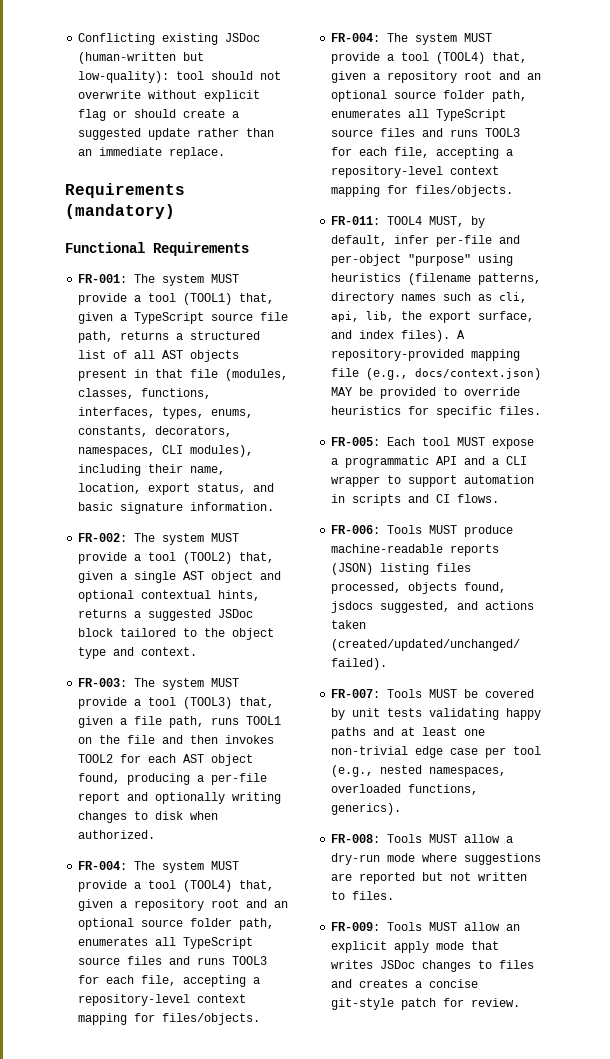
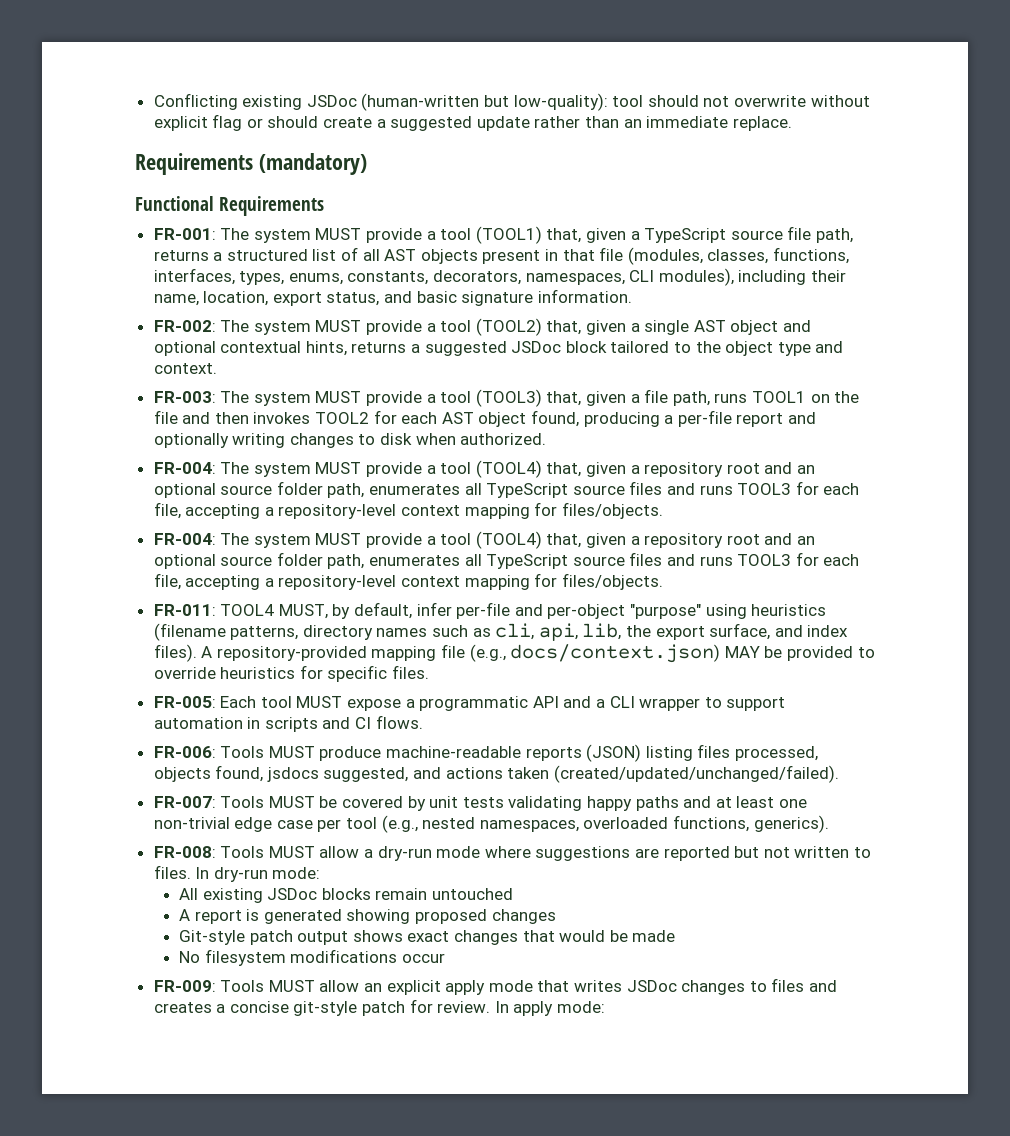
(395, 895) none -> [195,867,321,882] [179,888,514,903] [179,909,556,924] [179,930,676,945] [179,949,445,966] In dry-run mode: // All existing JSDoc blocks remain untouched // A report is generated showing proposed changes // Git-style patch output shows exact changes that would be made // No filesystem modifications occur
(521, 1002) none -> [494,1001,606,1016] In apply mode:

